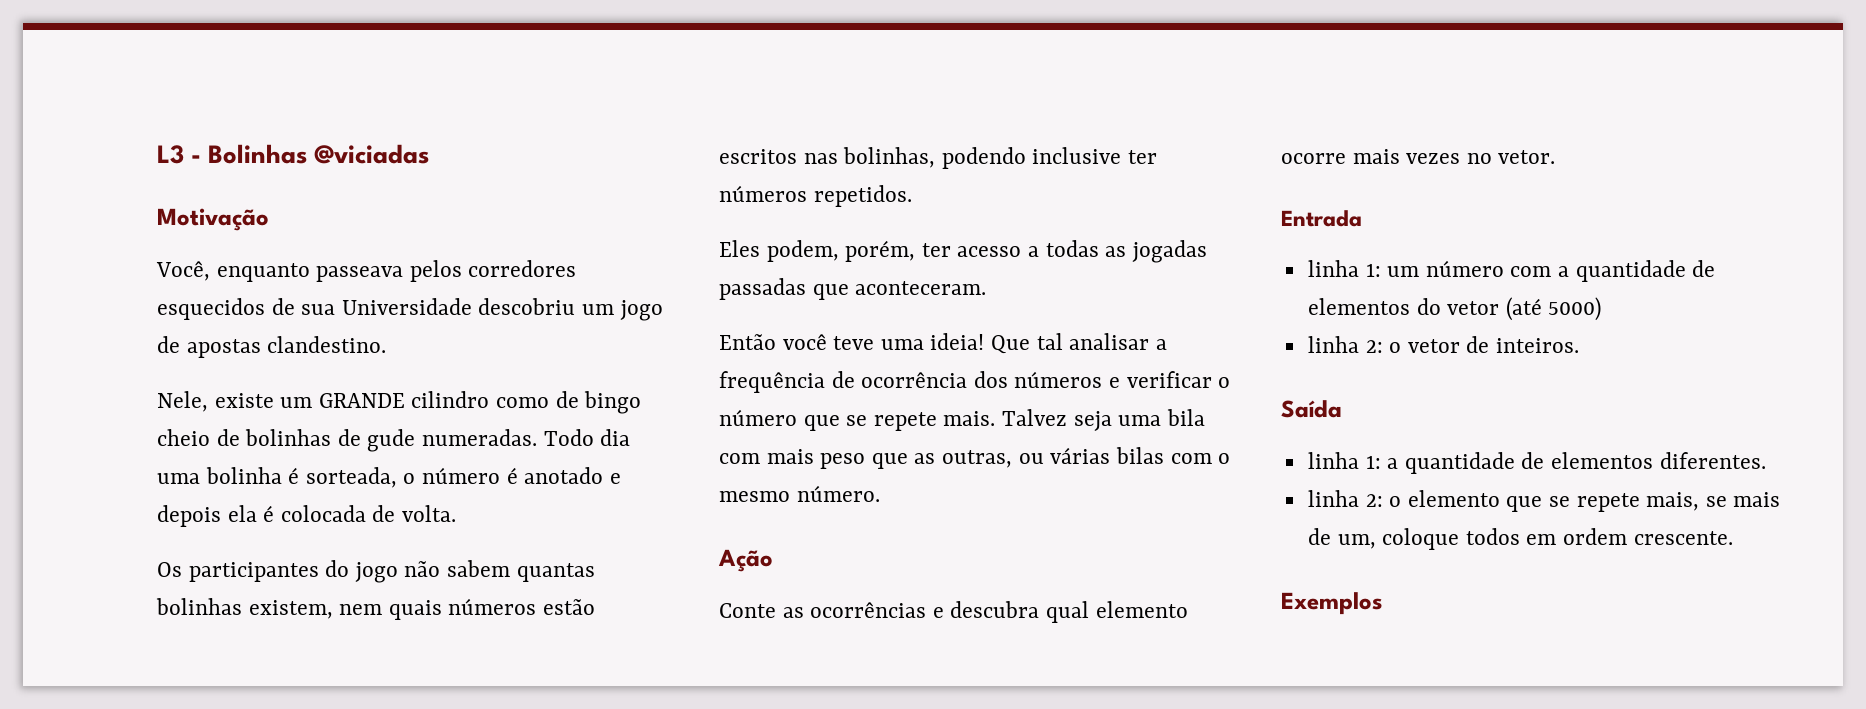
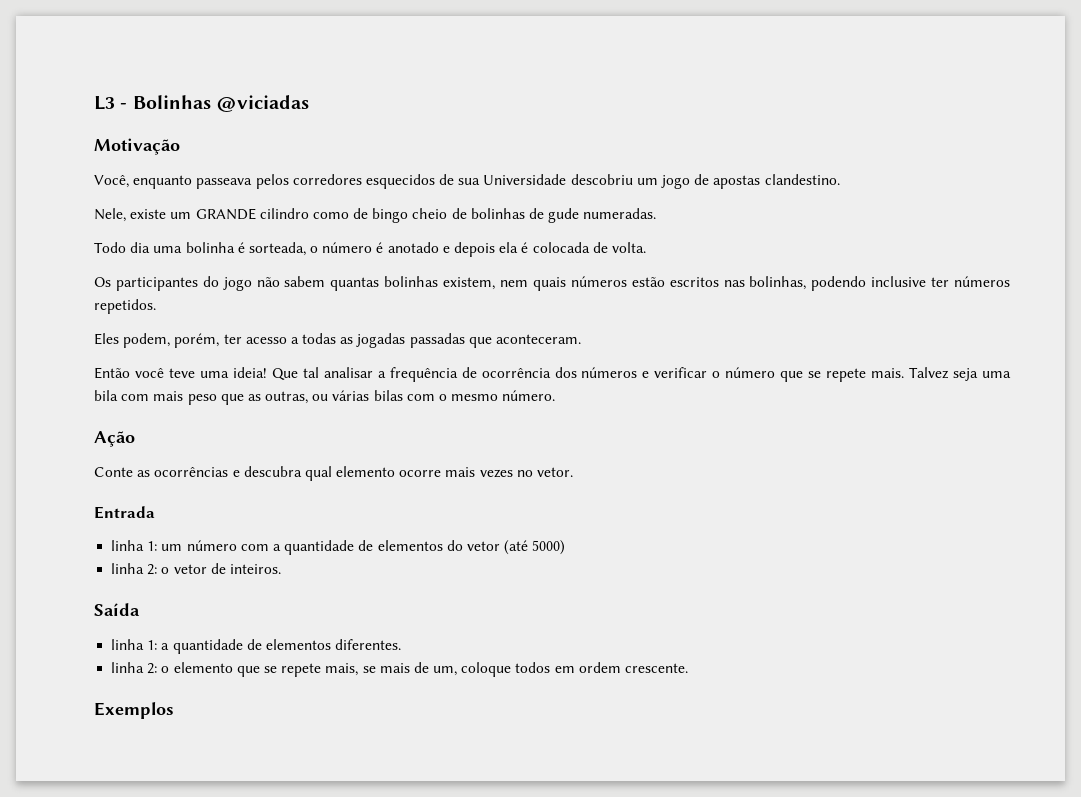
(538, 437) none -> (657, 213) //

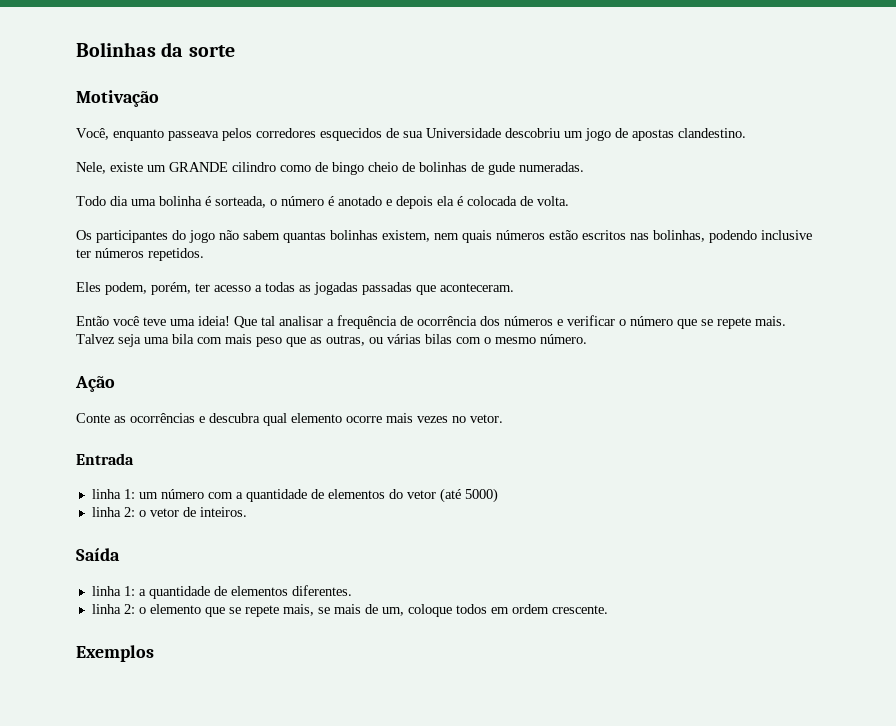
[94,95,309,112] L3 - Bolinhas @viciadas -> [76,42,235,57] Bolinhas da sorte

